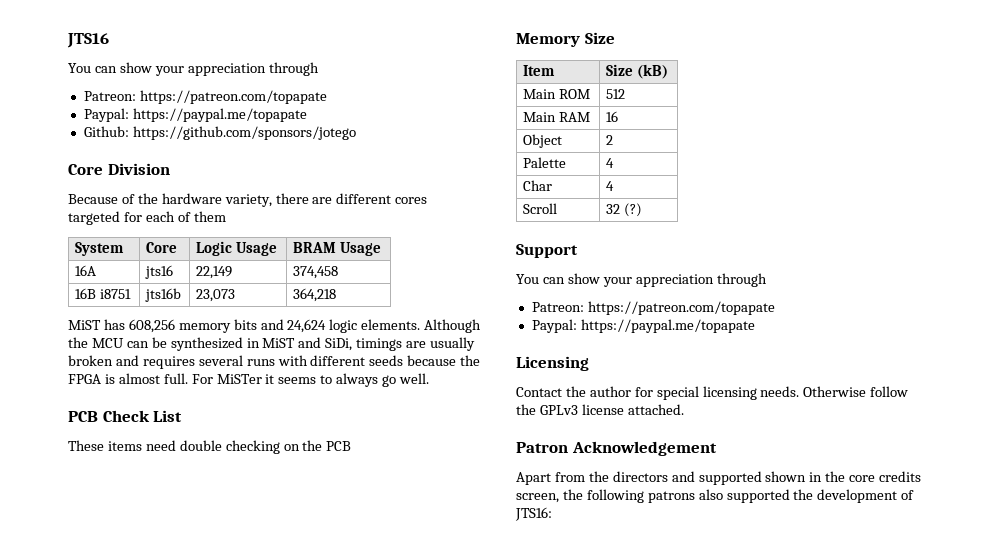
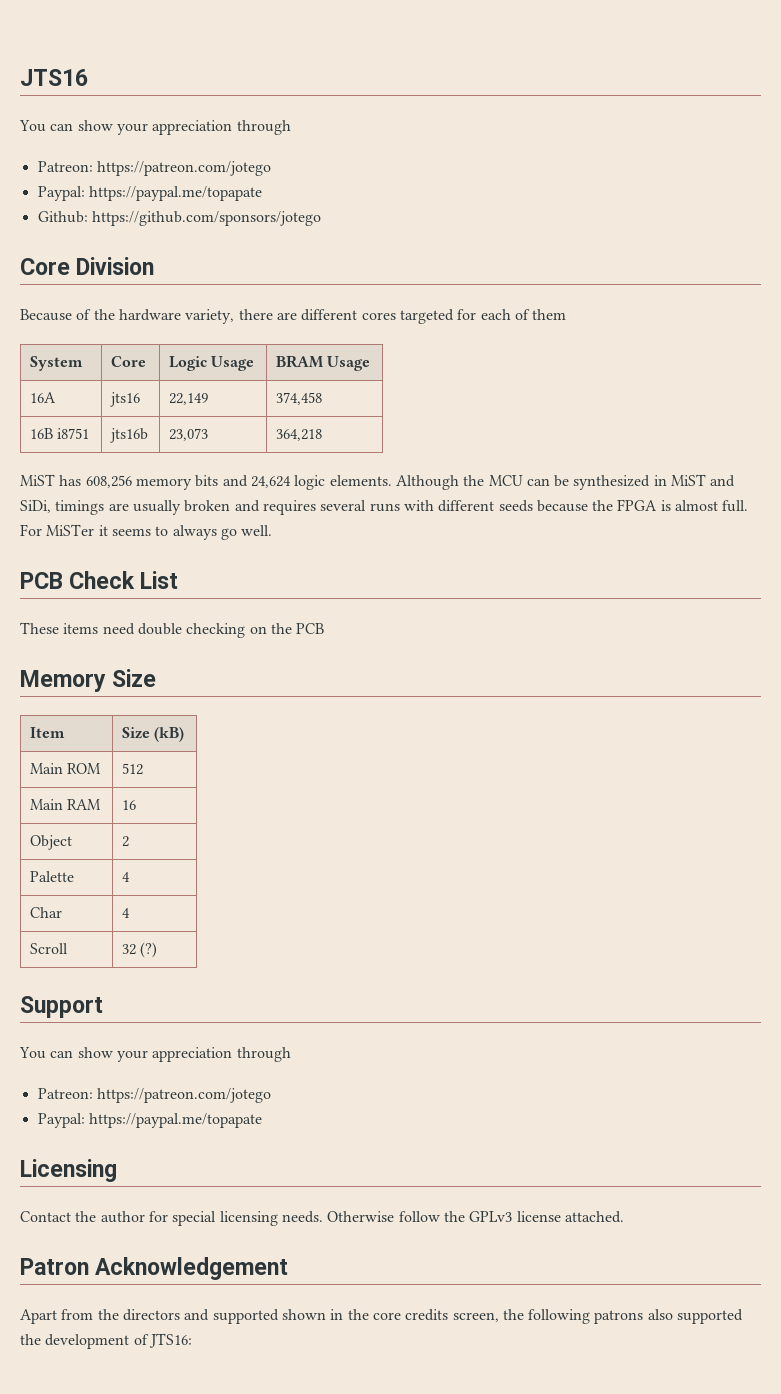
[139,90,327,104] https://patreon.com/topapate -> [96,161,271,176] https://patreon.com/jotego
[587,301,775,315] https://patreon.com/topapate -> [96,1088,271,1103] https://patreon.com/jotego

